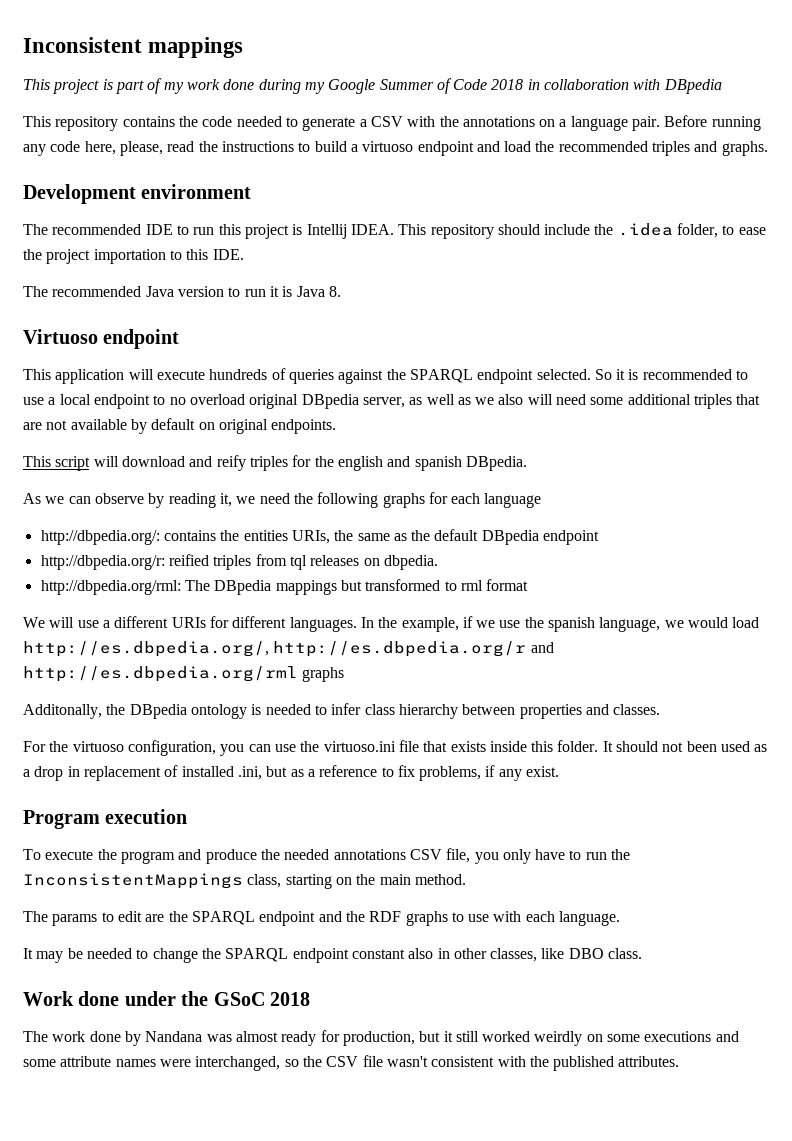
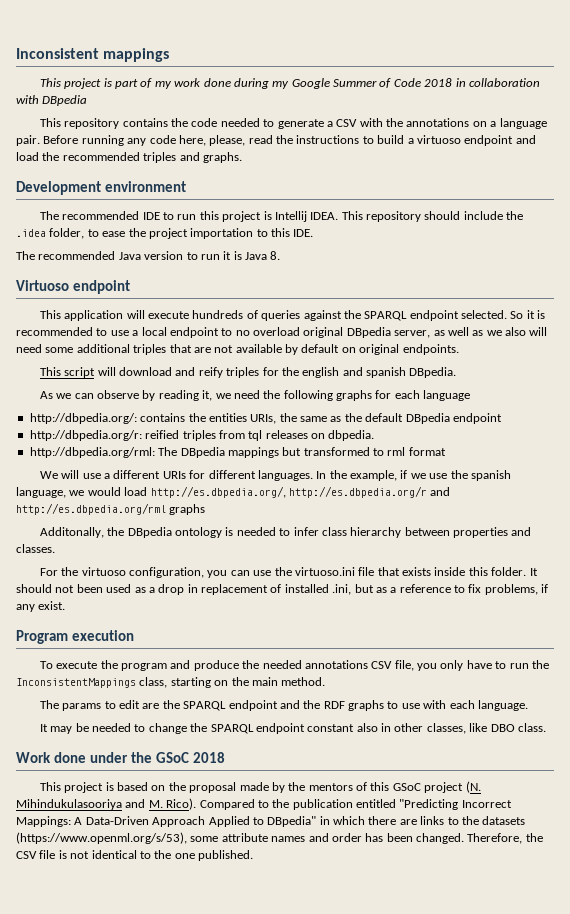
[23,1030,739,1046] [23,1055,680,1071] The work done by Nandana was almost ready for production, but it still worked weirdly on some executions and some attribute names were interchanged, so the CSV file wasn't consistent with the published attributes. -> [39,781,481,793] [16,798,512,810] [16,816,526,827] [16,832,543,844] [16,850,253,861] This project is based on the proposal made by the mentors of this GSoC project (N. Mihindukulasooriya and M. Rico). Compared to the publication entitled "Predicting Incorrect Mappings: A Data-Driven Approach Applied to DBpedia" in which there are links to the datasets (https://www.openml.org/s/53), some attribute names and order has been changed. Therefore, the CSV file is not identical to the one published.

